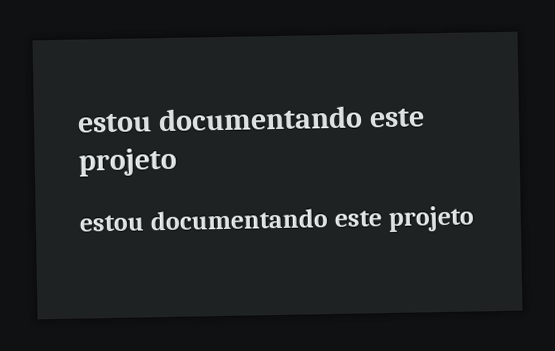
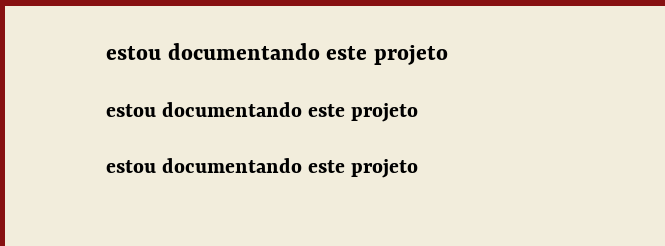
[77,105,425,133] [78,147,177,177] [79,205,475,233] estou documentando este projeto // estou documentando este projeto -> [106,43,448,65] [106,102,419,122] [106,158,419,178] estou documentando este projeto // estou documentando este projeto // estou documentando este projeto

